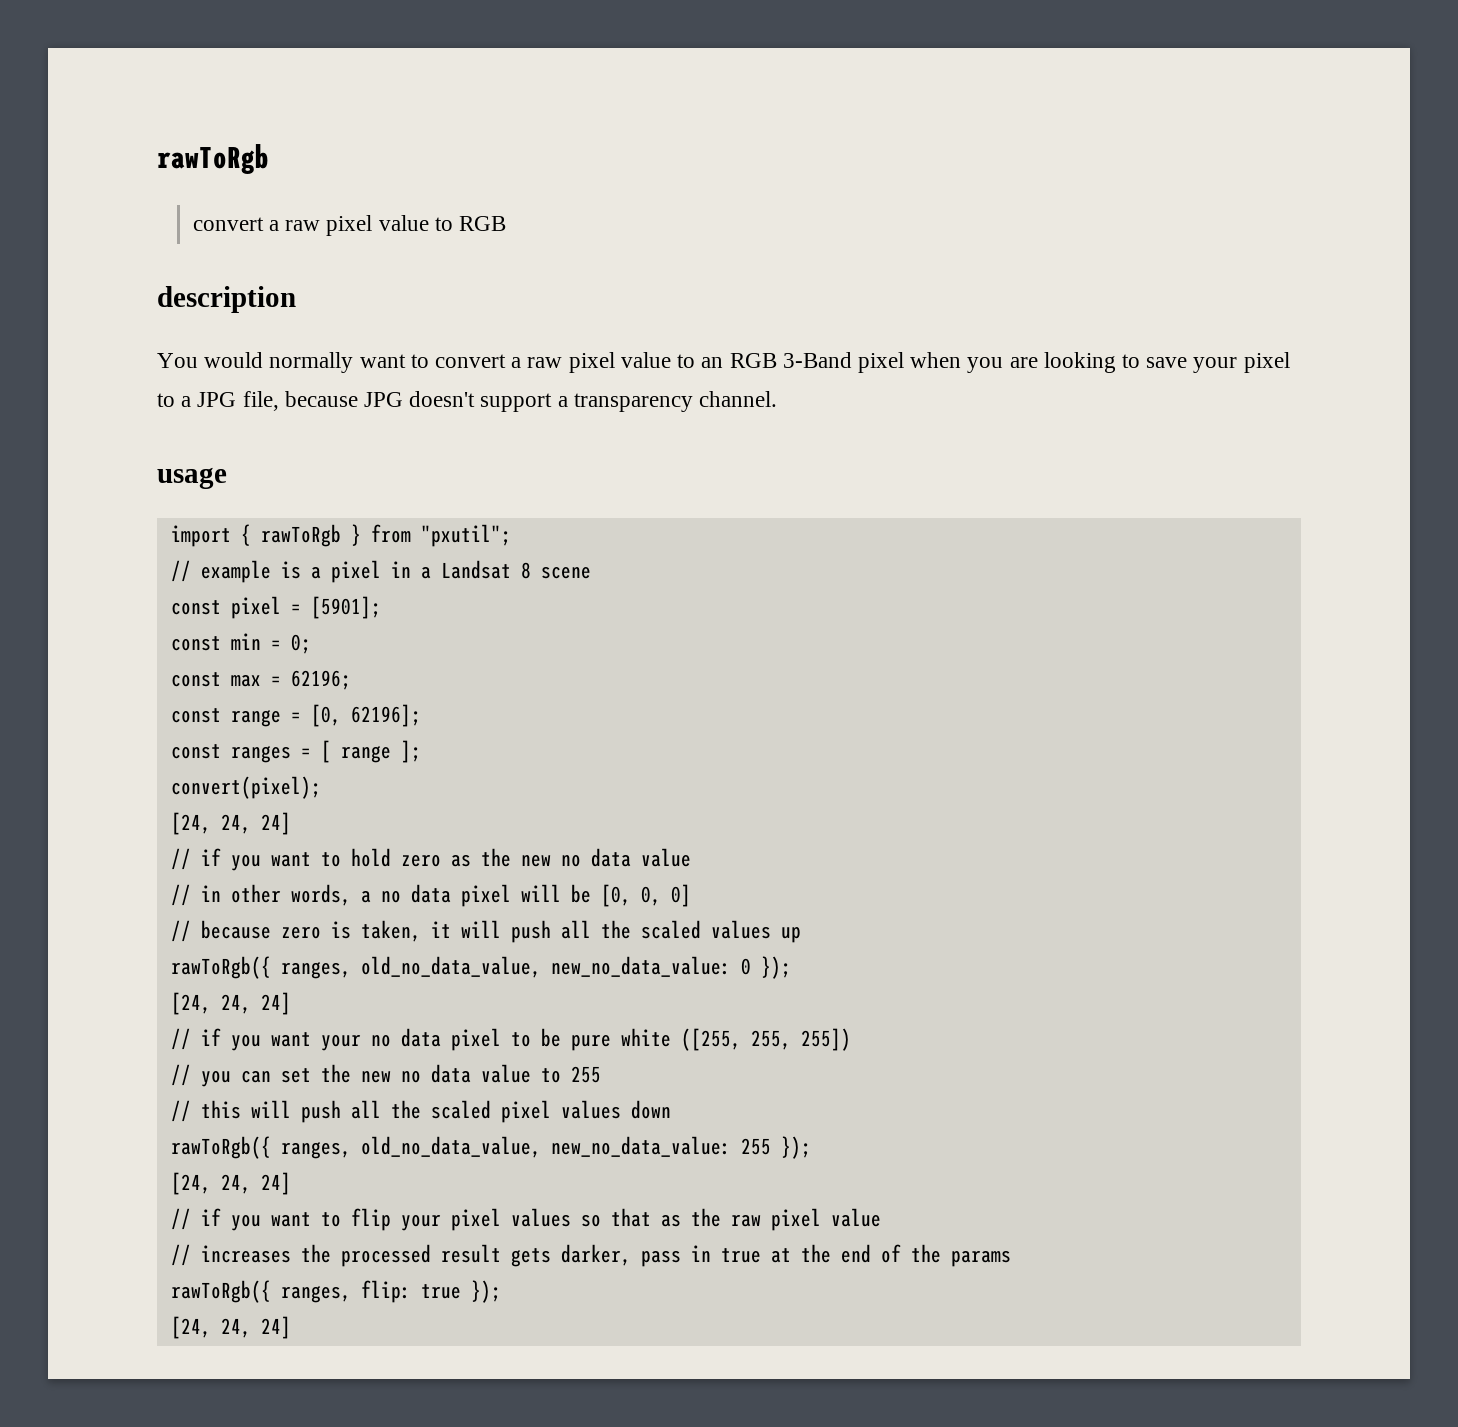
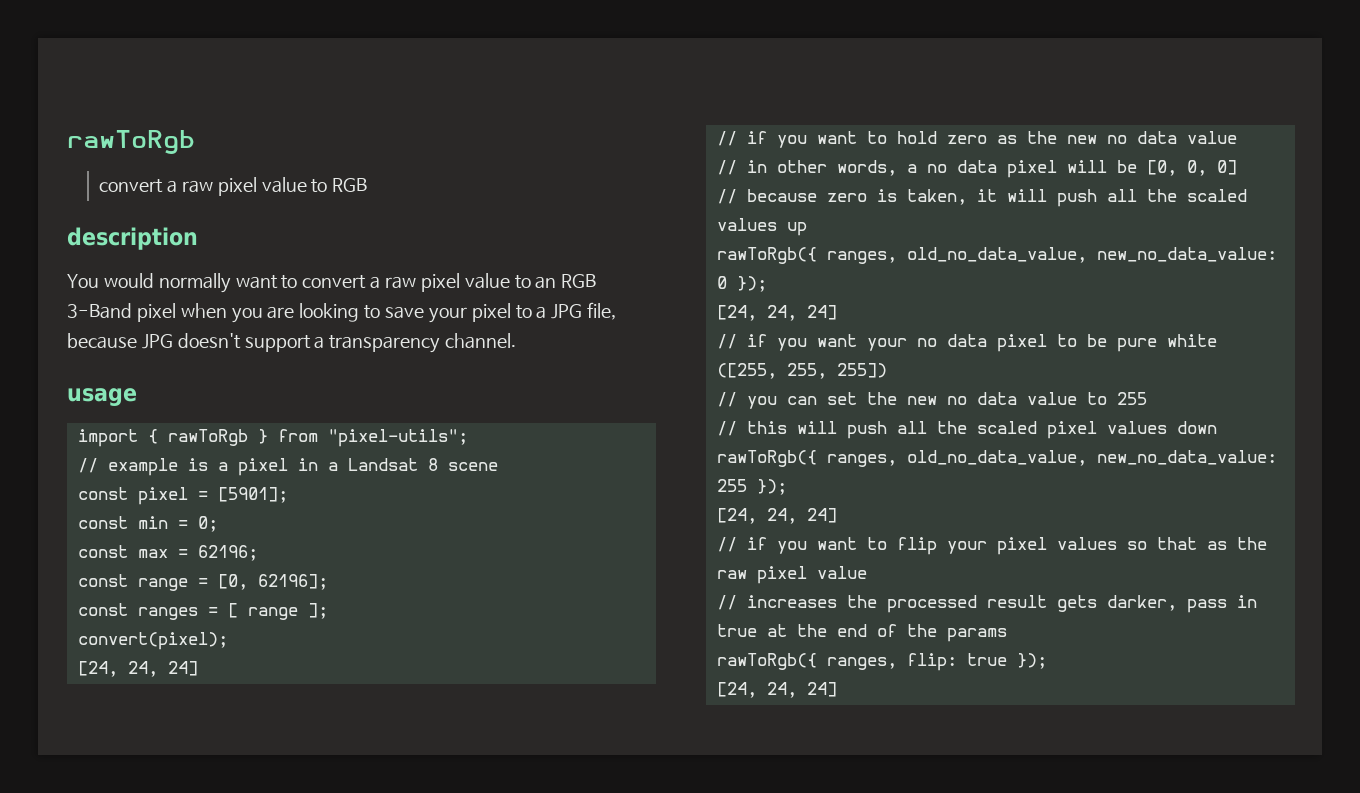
[420,524,511,547] "pxutil"; -> [327,429,468,447] "pixel-utils";

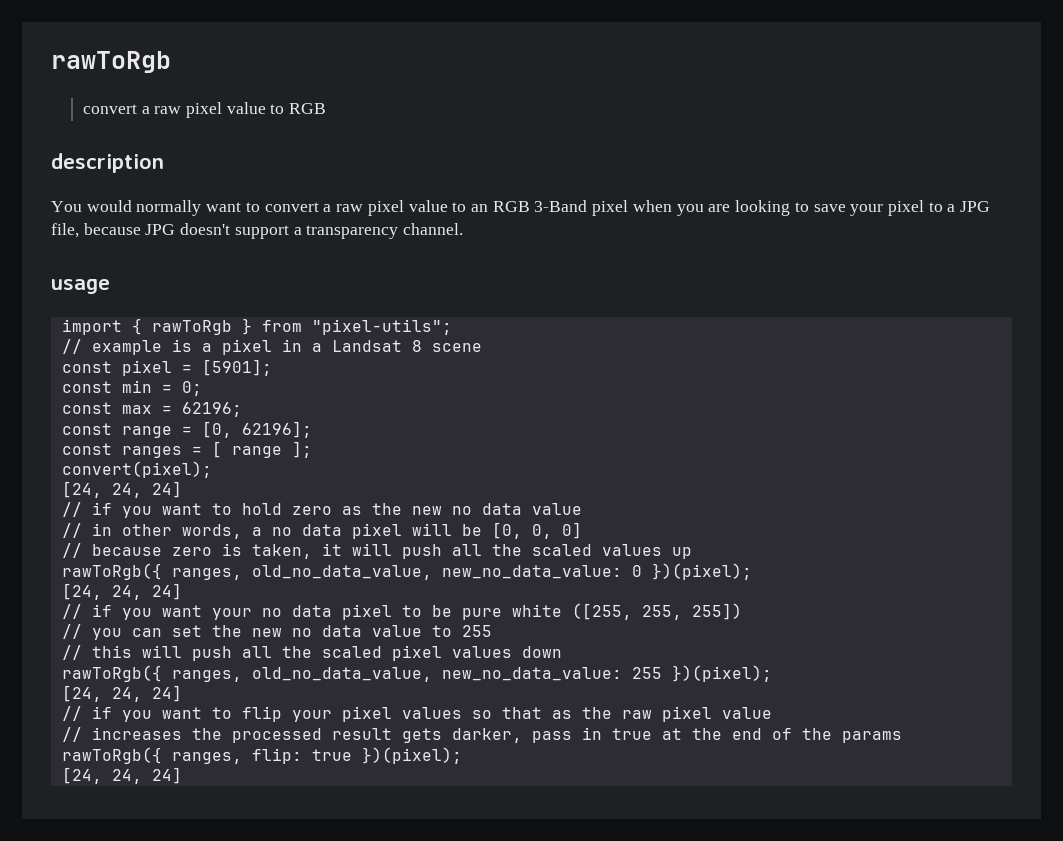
[736,276,767,292] }); -> [651,563,752,580] })(pixel);
[756,479,787,495] }); -> [671,665,772,682] })(pixel);
[1016,653,1047,669] }); -> [361,747,462,764] })(pixel);

